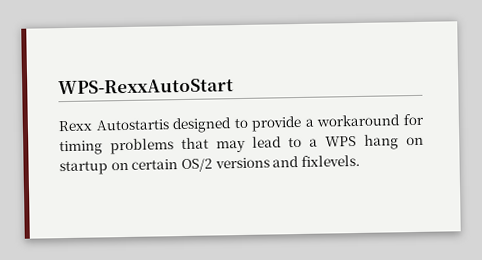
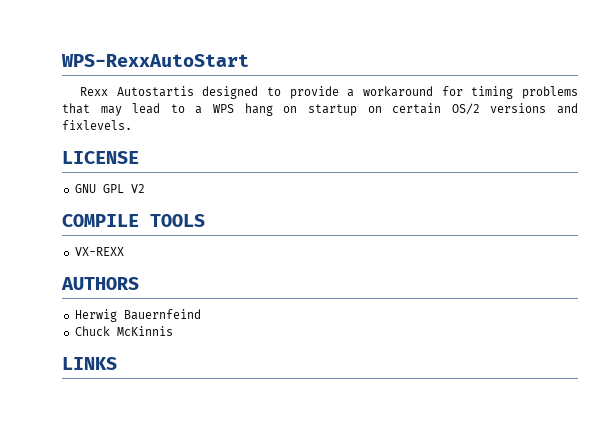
(360, 160) none -> [62,151,139,164] [74,184,145,193] [62,214,205,227] [74,247,124,256] [61,277,139,290] [74,309,201,322] [74,326,173,336] [62,357,117,370] // LICENSE // GNU GPL V2 // COMPILE TOOLS // VX-REXX // AUTHORS // Herwig Bauernfeind // Chuck McKinnis // LINKS

